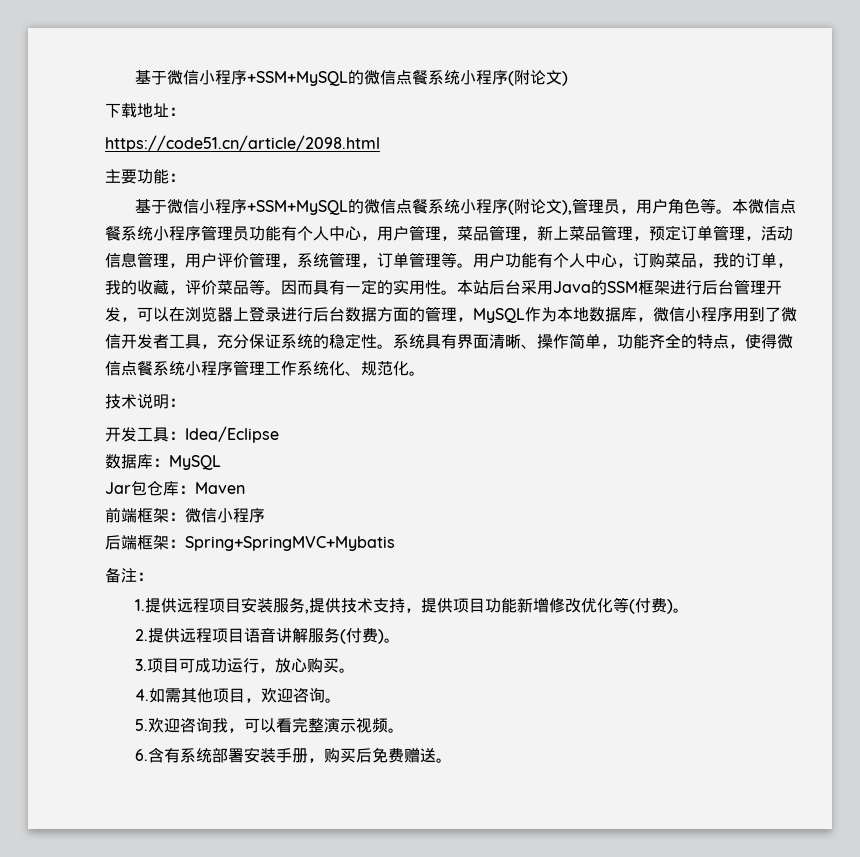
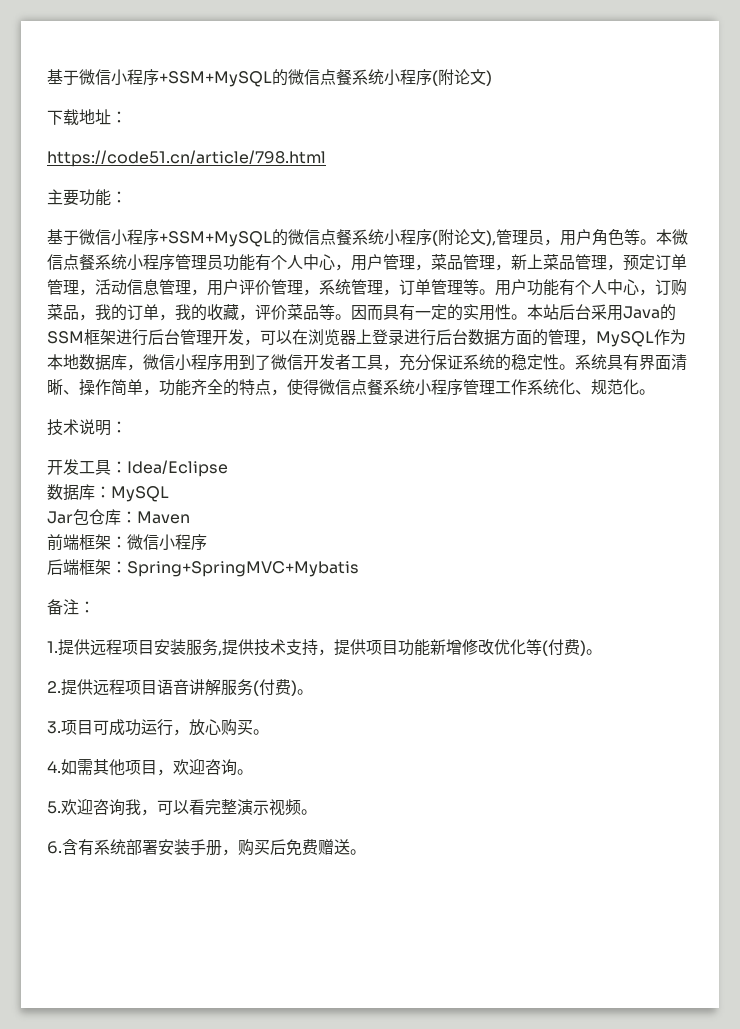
[105,135,380,152] https://code51.cn/article/2098.html -> [47,150,326,167] https://code51.cn/article/798.html

